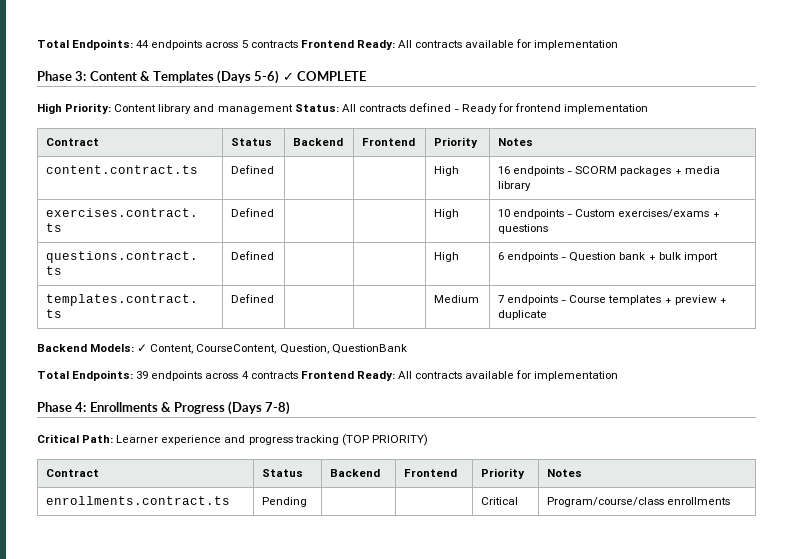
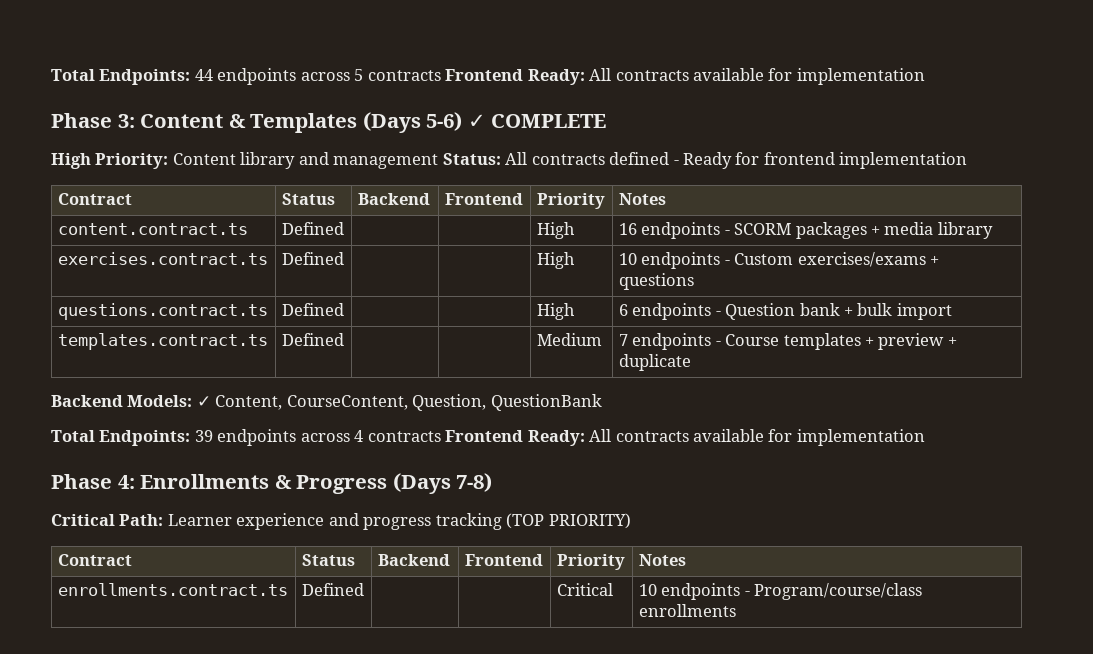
[262,497,308,507] Pending -> [301,583,364,596] Defined
(519, 501) none -> [638,583,750,600] 10 endpoints -

